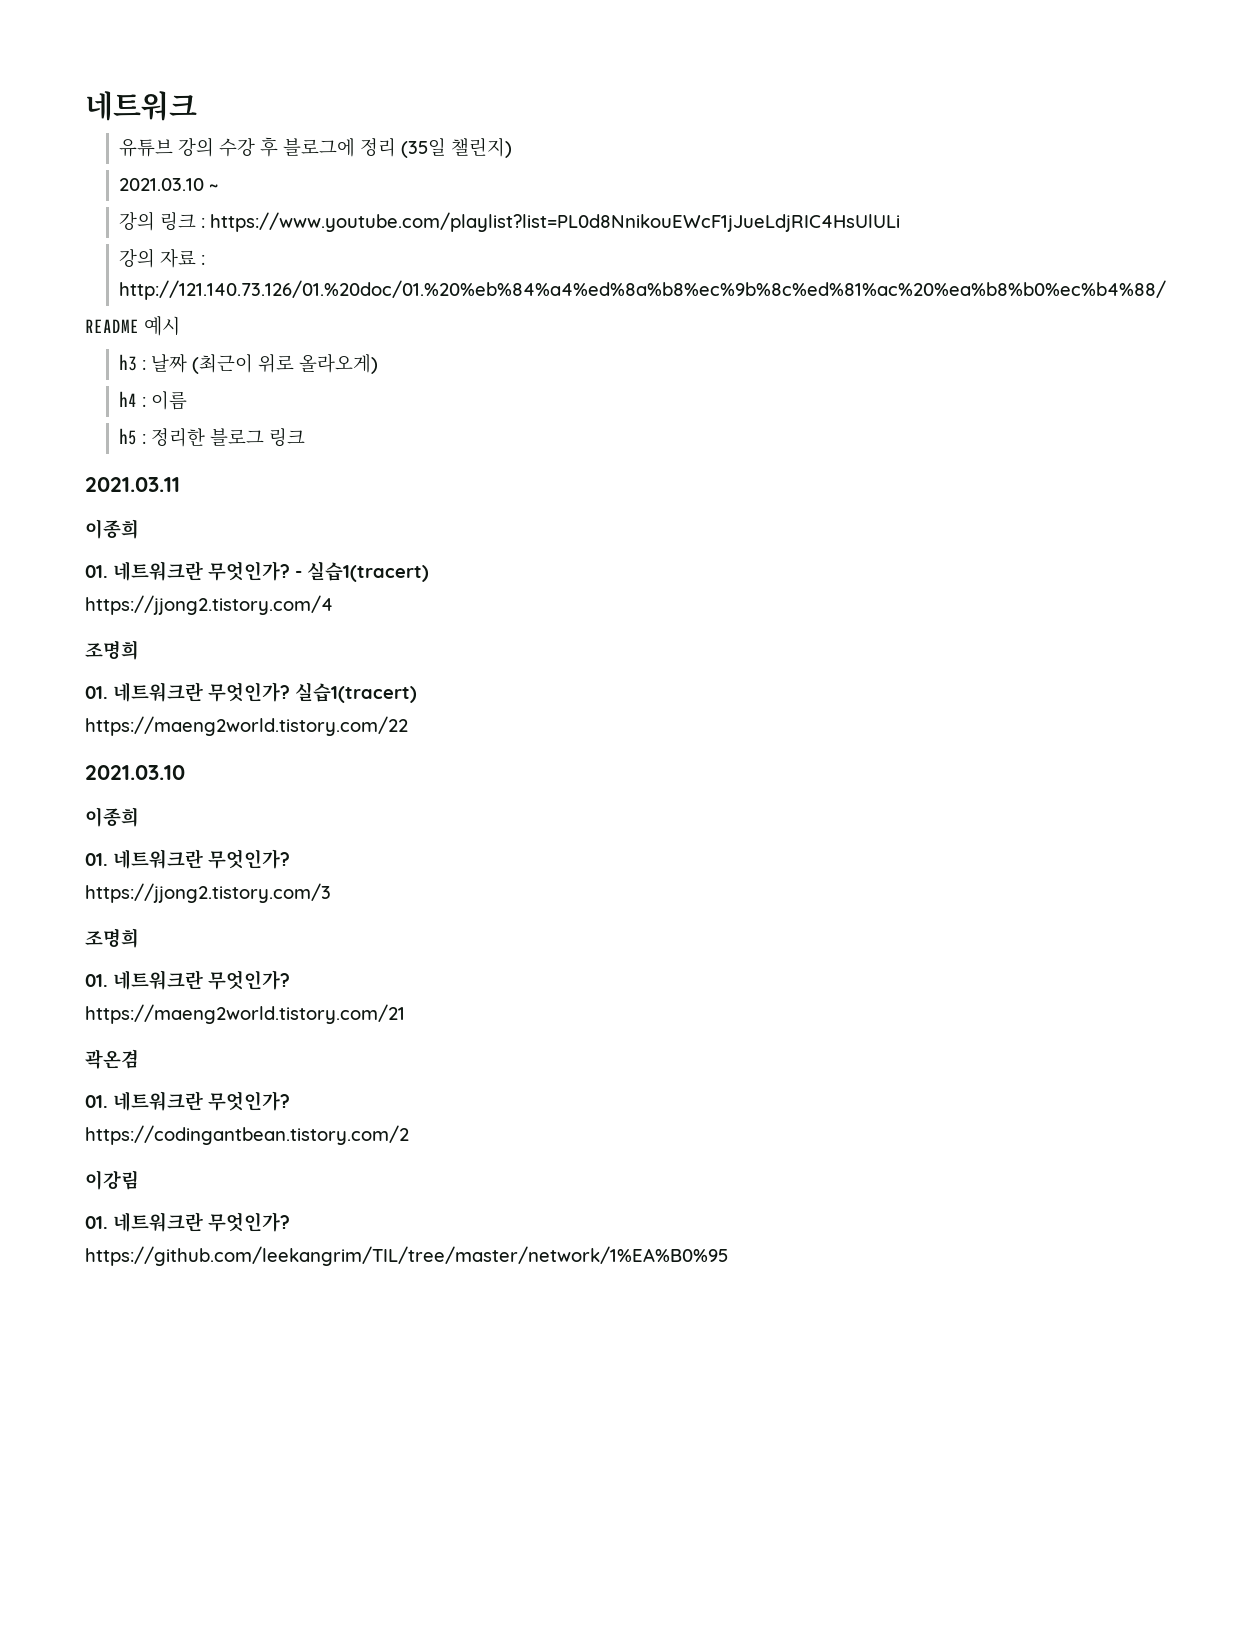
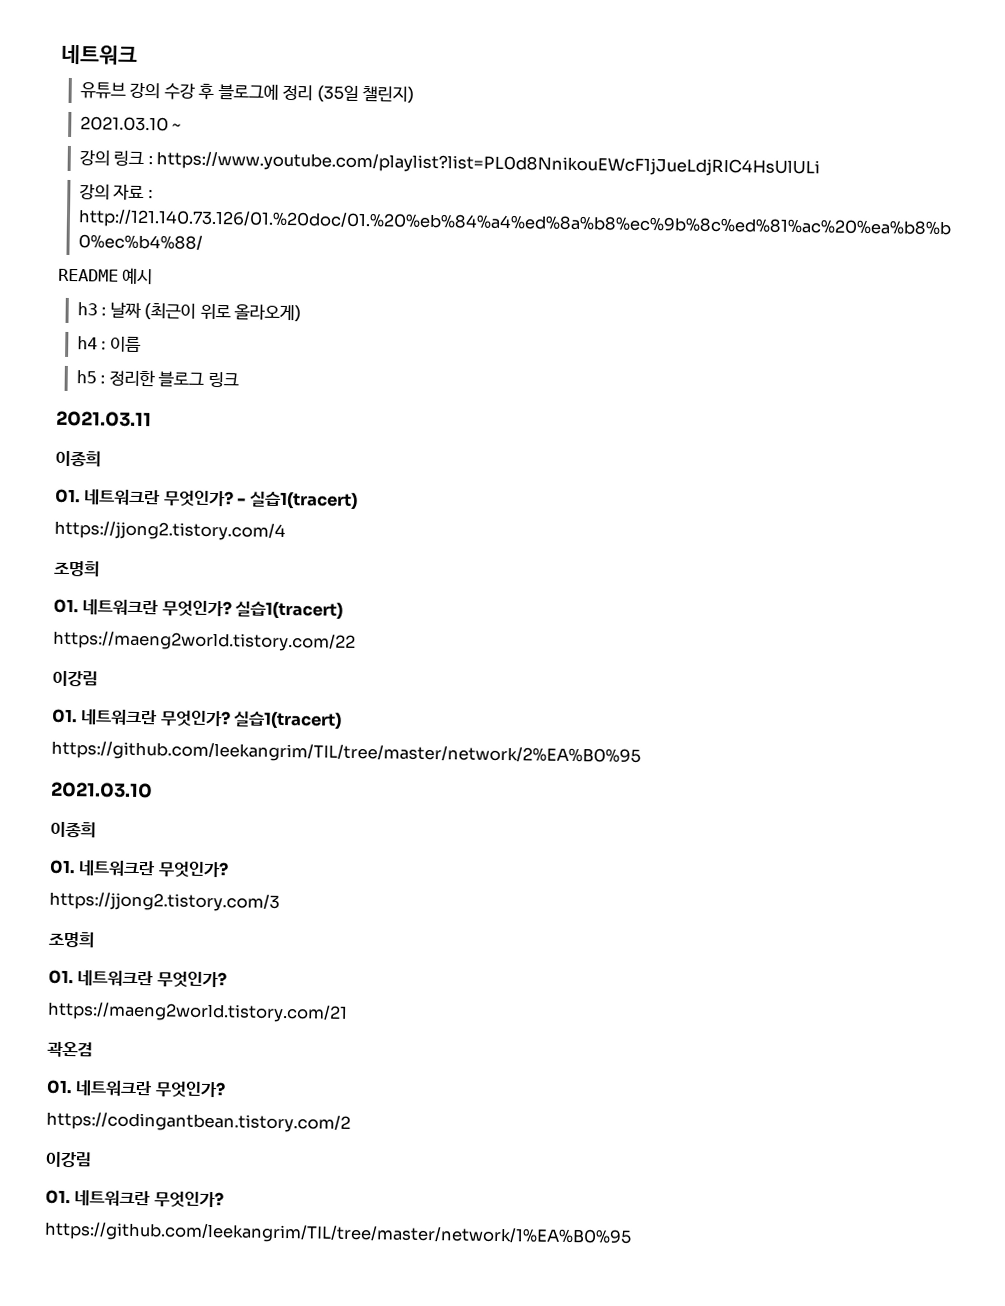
(408, 726) none -> [52,670,98,687] [51,708,343,730] [51,740,641,766] // 이강림 // 01. 네트워크란 무엇인가? 실습1(tracert) // https://github.com/leekangrim/TIL/tree/master/network/2%EA%B0%95

